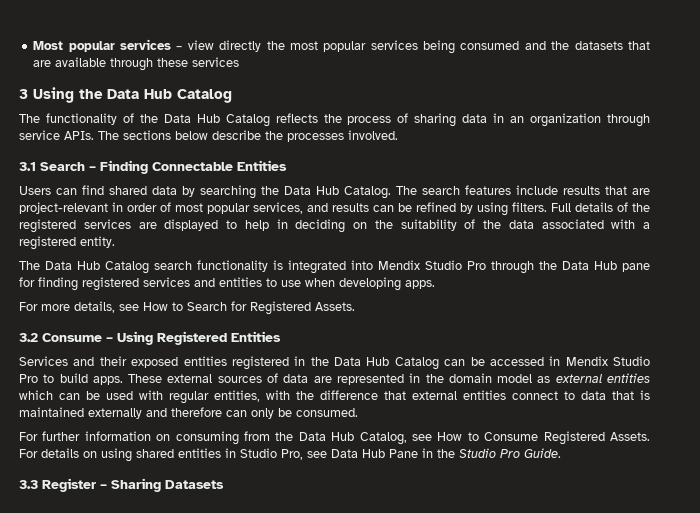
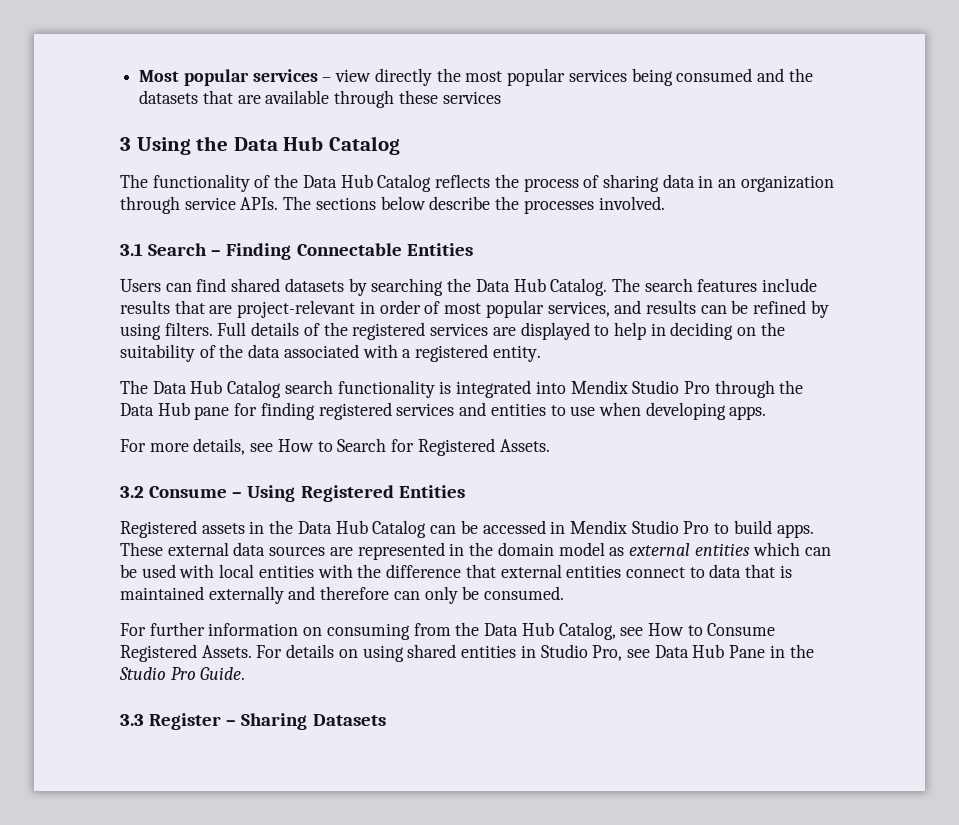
[152,186,177,195] data -> [284,278,344,292] datasets
[19,356,289,370] Services and their exposed entities registered -> [120,520,245,538] Registered assets
[217,373,309,383] sources of data -> [233,542,326,556] data sources
[169,390,260,404] regular entities, -> [219,564,314,578] local entities

